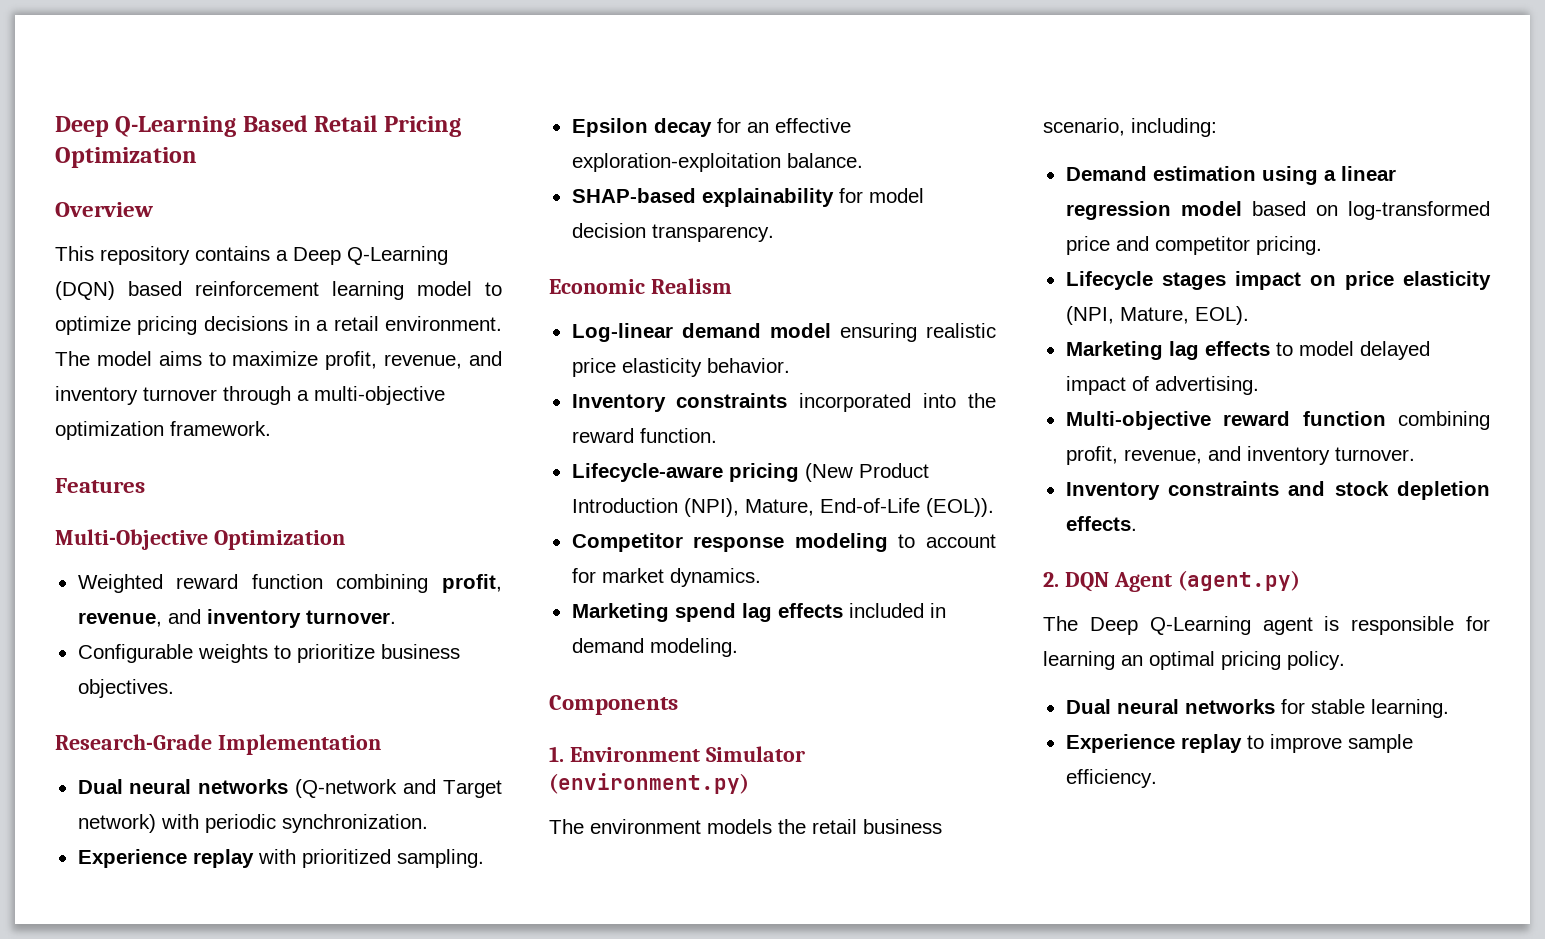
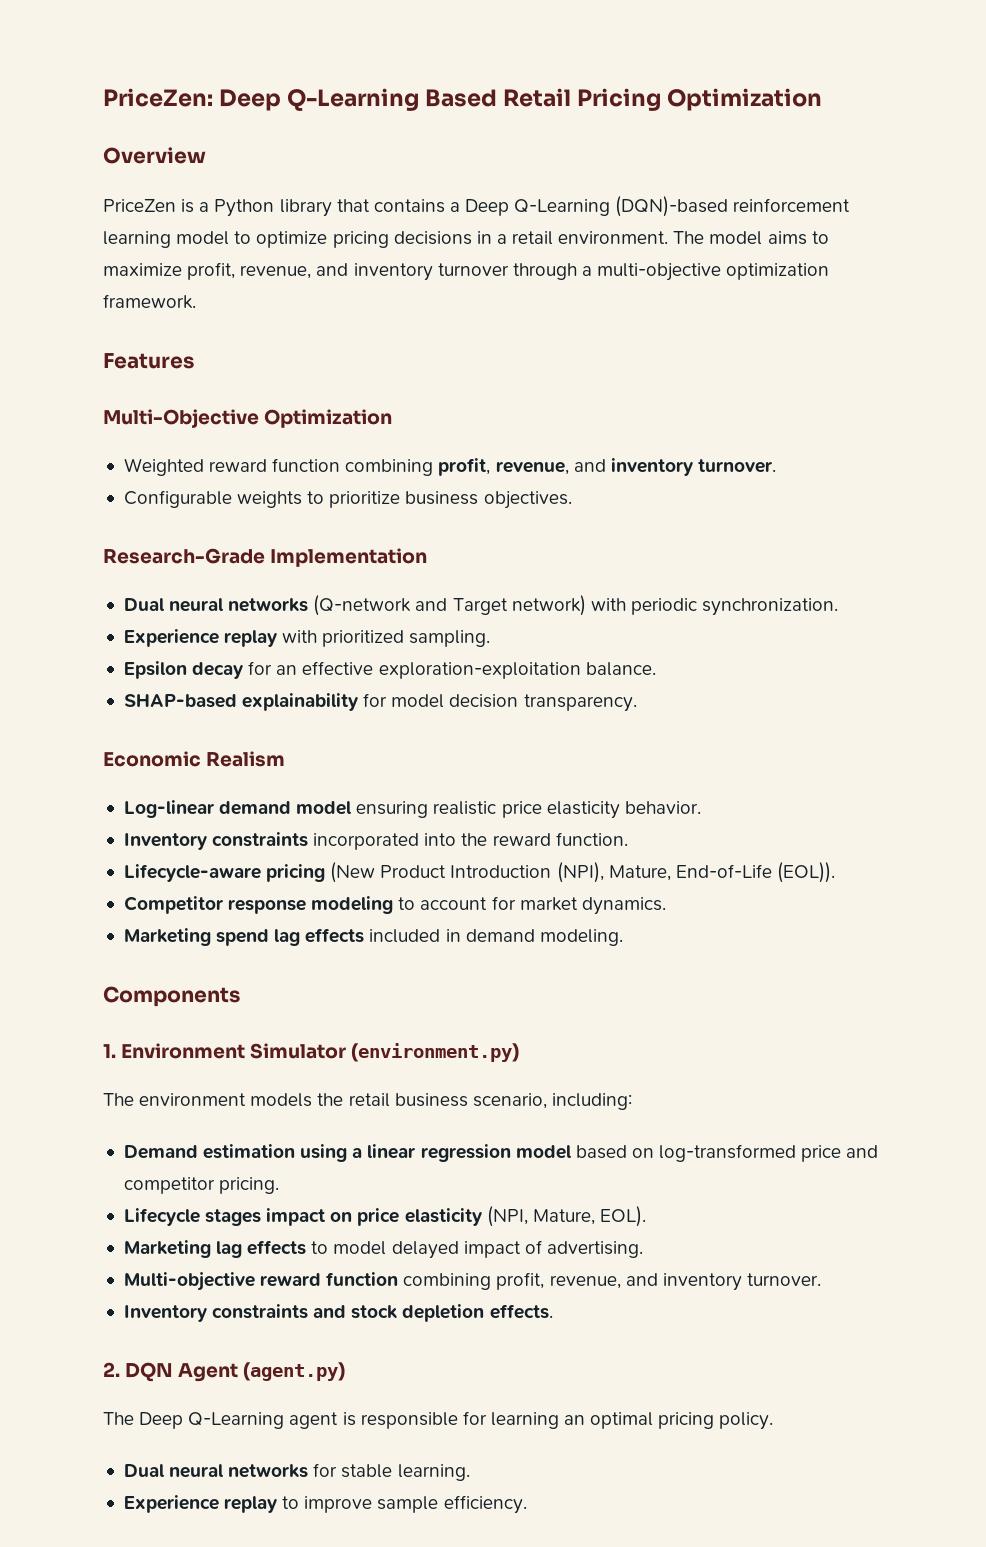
(55, 126) none -> [103,88,213,107] PriceZen:
[55,246,190,265] This repository -> [103,199,370,217] PriceZen is a Python library that
[55,281,182,300] (DQN) based -> [615,196,729,217] (DQN)-based

